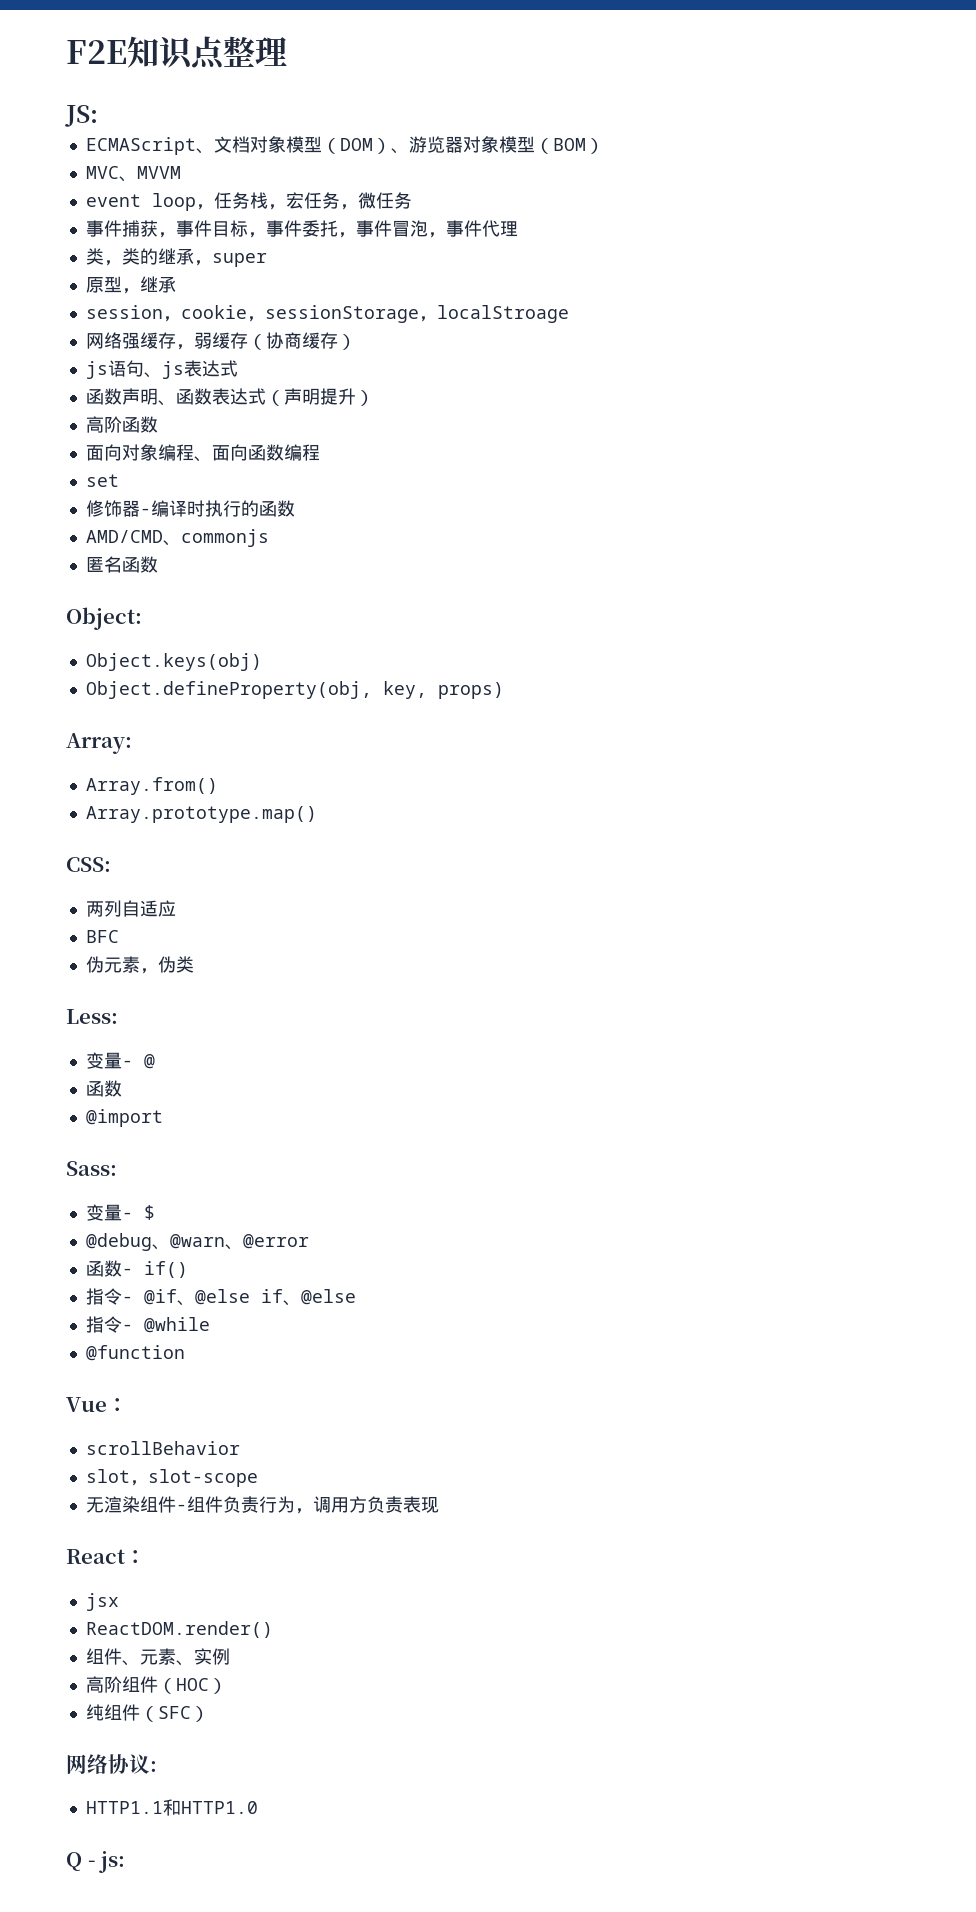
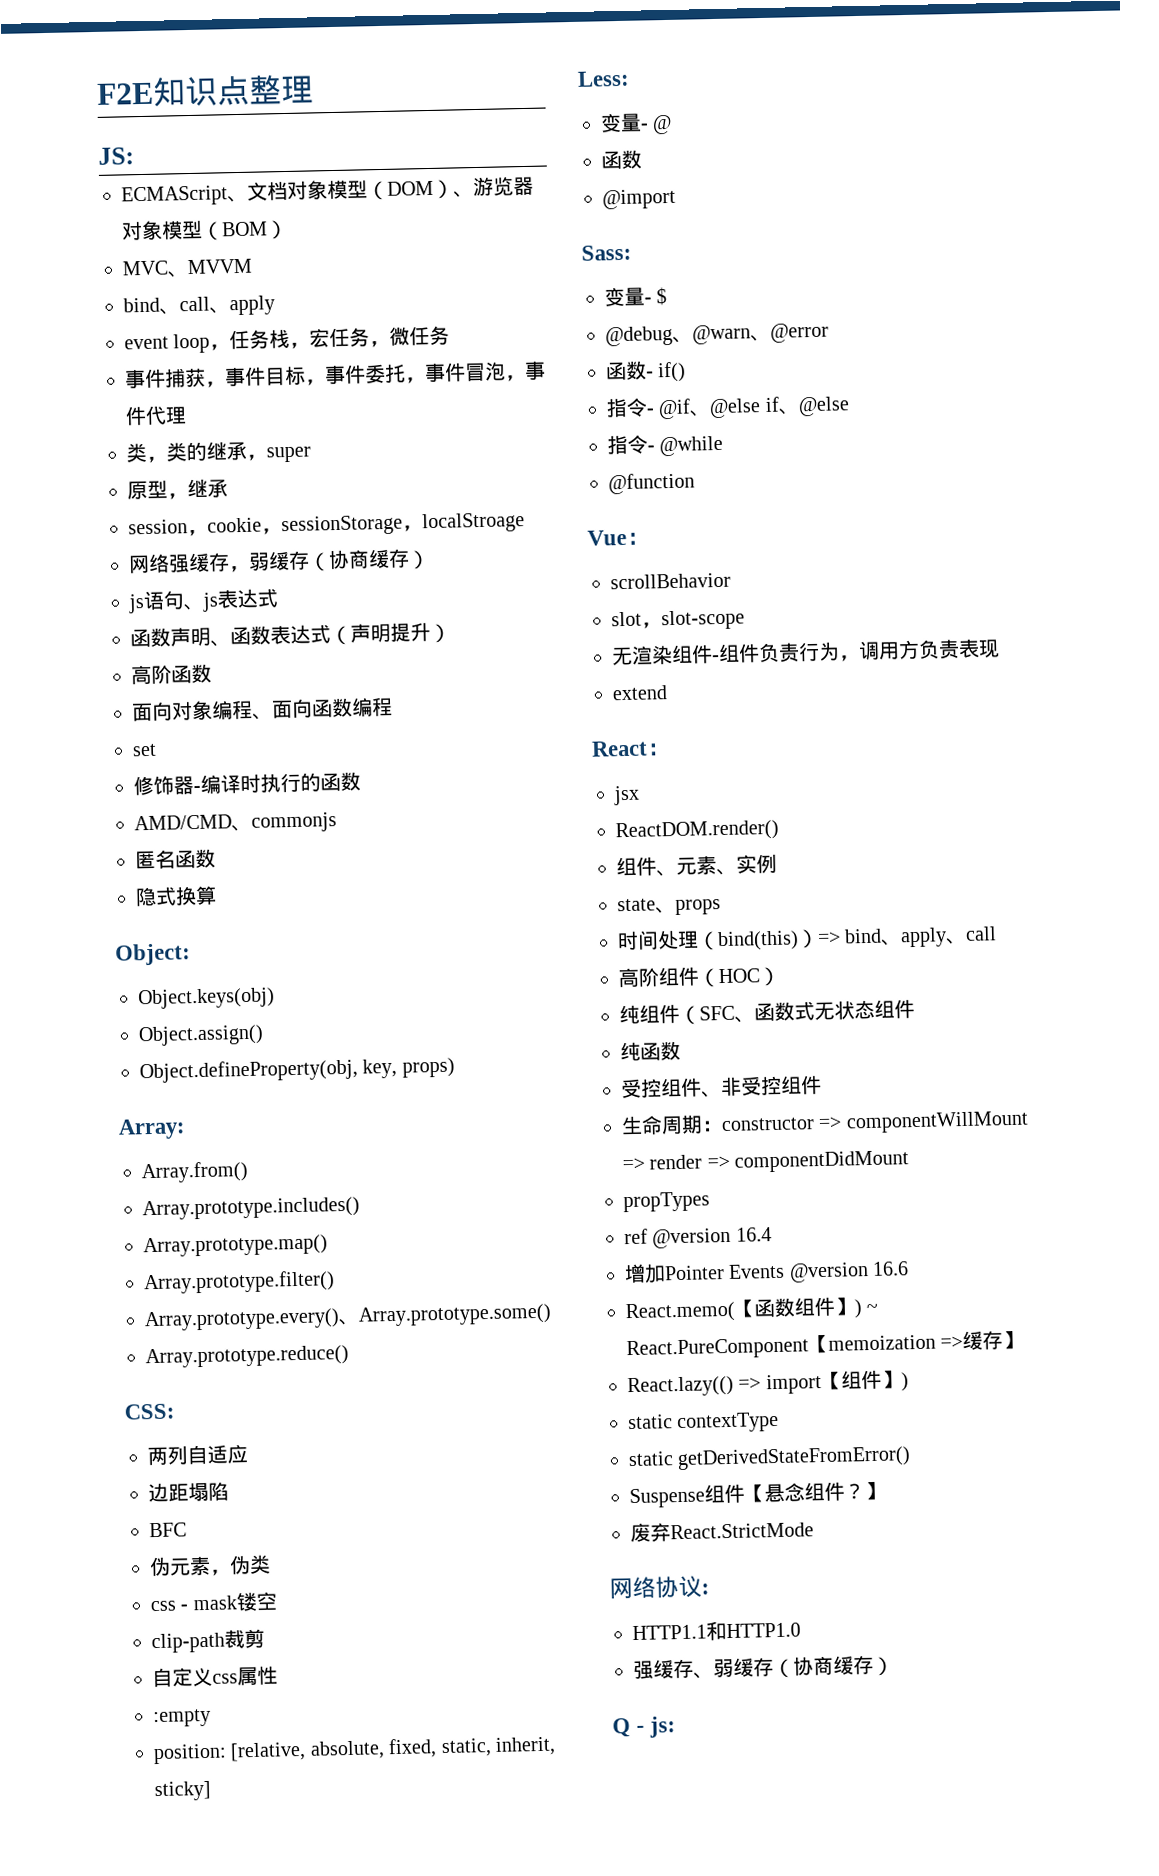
(181, 172) none -> [123,295,275,316] // bind、call、apply
(158, 564) none -> [135,885,217,907] // 隐式换算
(262, 662) none -> [138,1024,264,1047] // Object.assign()
(218, 786) none -> [142,1196,360,1221] // Array.prototype.includes()
(317, 814) none -> [143,1270,335,1295] [144,1303,552,1332] [145,1344,349,1369] // Array.prototype.filter() // Array.prototype.every()、Array.prototype.some() // Array.prototype.reduce()
(176, 908) none -> [148,1481,229,1503] // 边距塌陷
(194, 964) none -> [150,1591,278,1612] [151,1628,265,1654] [152,1665,278,1688] [153,1708,211,1728] [153,1736,556,1765] [154,1780,211,1802] // css - mask镂空 // clip-path裁剪 // 自定义css属性 // :empty // position: [relative, absolute, fixed, static, inherit, sticky]
(439, 1505) none -> [612,685,668,701] // extend
(230, 1656) none -> [617,898,721,915] [617,926,998,952] // state、props // 时间处理（bind(this)）=> bind、apply、call
[190,1706,209,1722] ） -> [734,999,915,1023] [620,1040,681,1062] [620,1074,822,1099] [621,1110,1029,1136] [622,1150,910,1173] [623,1191,710,1213] [624,1227,772,1249] [624,1261,910,1284] [625,1296,879,1324] [626,1330,1024,1361] [627,1369,909,1398] [628,1411,780,1434] [628,1446,912,1471] [629,1481,885,1509] [630,1522,814,1543] 、函数式无状态组件 // 纯函数 // 受控组件、非受控组件 // 生命周期：constructor => componentWillMount => render => componentDidMount // propTypes // ref @version 16.4 // 增加Pointer Events @version 16.6 // React.memo(【函数组件】) ~ React.PureComponent【memoization =>缓存】 // React.lazy(() => import【组件】) // static contextType // static getDerivedStateFromError() // Suspense组件【悬念组件？】 // 废弃React.StrictMode
(258, 1807) none -> [633,1655,894,1680] // 强缓存、弱缓存（协商缓存）

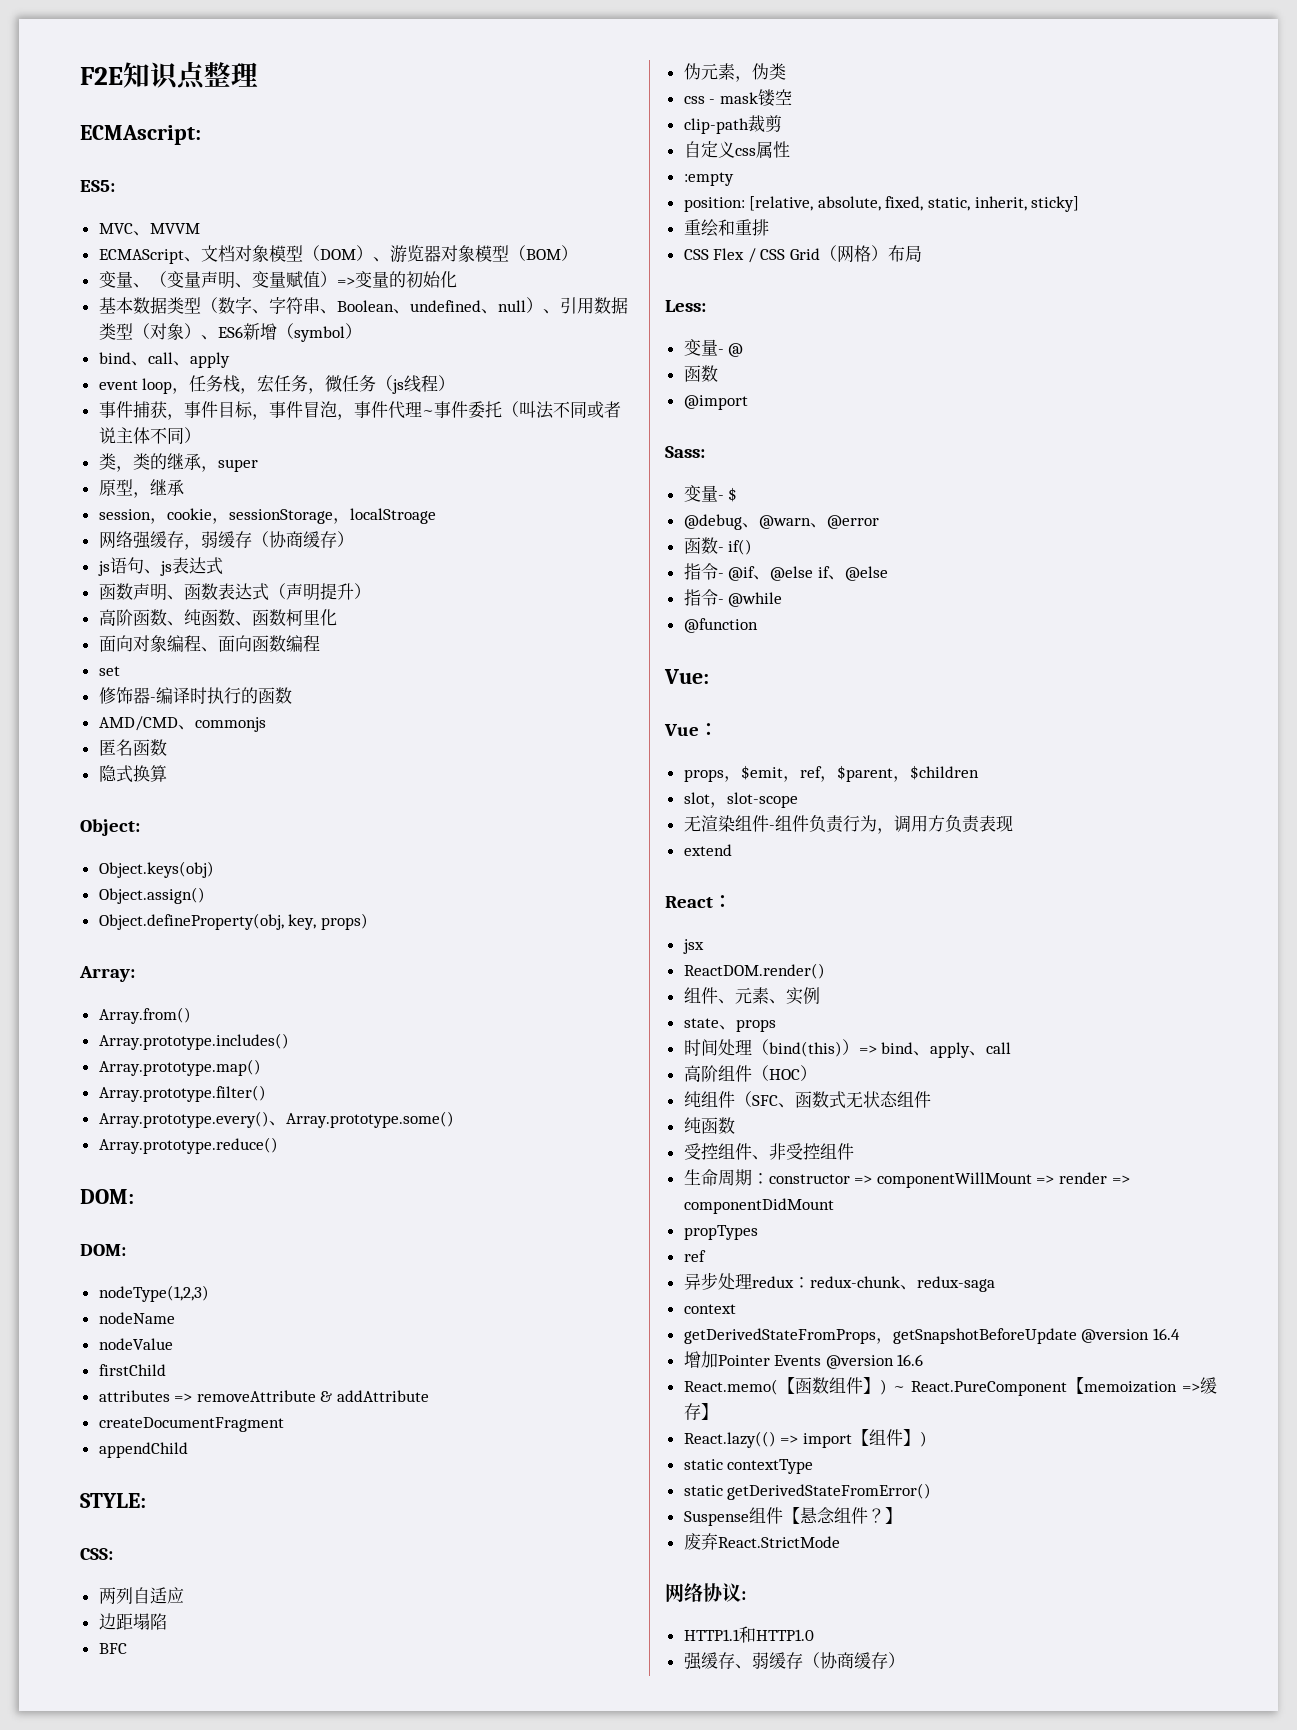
[98,147,134,165] JS: -> [80,125,201,145] [80,180,115,192] [98,223,200,236] ECMAscript: // ES5: // MVC、MVVM
[122,258,252,278] MVC、MVVM -> [98,271,457,289] [98,297,628,314] [98,323,362,342] 变量、（变量声明、变量赋值）=>变量的初始化 // 基本数据类型（数字、字符串、Boolean、undefined、null）、引用数据类型（对象）、ES6新增（symbol）
(451, 335) none -> [376,375,456,394] （js线程）
[364,362,466,384] 委托，事件 -> (303, 409) none
(187, 415) none -> [421,401,621,419] [98,427,201,444] ~事件委托（叫法不同或者说主体不同）
(212, 673) none -> [166,609,337,626] 、纯函数、函数柯里化
(349, 1356) none -> [80,1189,134,1204] [80,1244,126,1256] [98,1285,209,1302] [98,1312,175,1324] [98,1338,173,1350] [98,1364,166,1376] [98,1390,430,1402] [98,1417,284,1432] [98,1442,188,1458] [80,1493,146,1508] // DOM: // DOM: // nodeType(1,2,3) // nodeName // nodeValue // firstChild // attributes => removeAttribute & addAttribute // createDocumentFragment // appendChild // STYLE:
(211, 1791) none -> [683,219,769,237] [683,245,923,263] // 重绘和重排 // CSS Flex / CSS Grid（网格）布局
(695, 483) none -> [664,669,709,684] // Vue:
[610,572,731,590] scrollBehavior -> [683,765,979,782] props，$emit，ref，$parent，$children
(648, 1236) none -> [683,1272,995,1292] [683,1304,736,1314] [683,1328,1077,1344] // 异步处理redux：redux-chunk、redux-saga // context // getDerivedStateFromProps，getSnapshotBeforeUpdate
[612,1716,677,1738] // Q - js: -> (905, 1660) none

